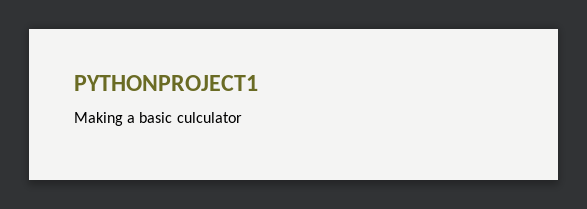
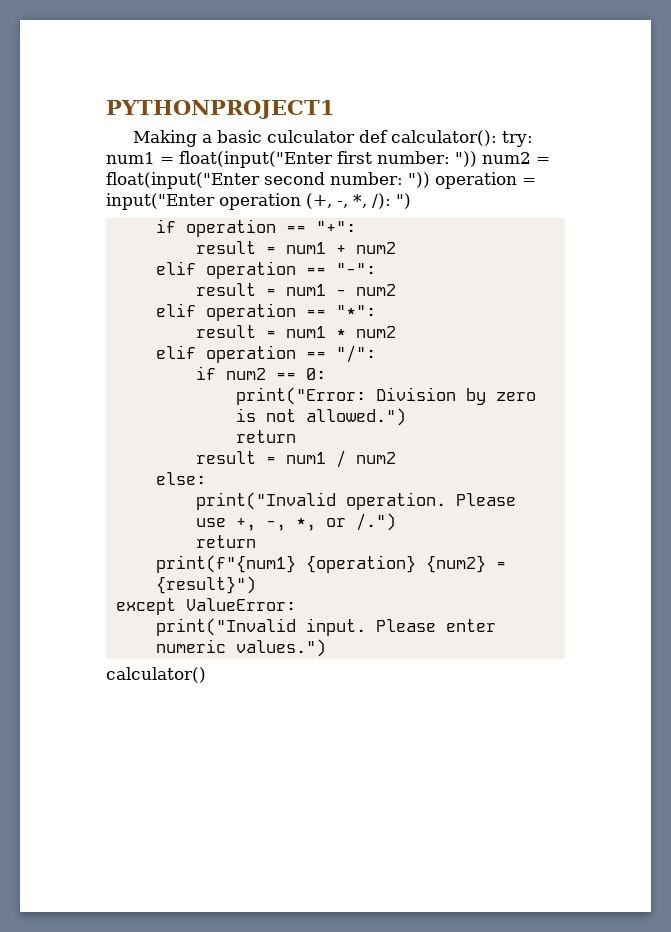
(242, 117) none -> [359,130,534,147] [106,151,550,168] [106,172,536,189] [106,193,411,210] [155,219,356,237] [195,241,396,254] [155,261,376,279] [195,283,396,296] [155,303,376,321] [195,325,396,338] [155,345,376,363] [195,366,326,380] [235,387,536,405] [235,408,406,426] [235,430,296,443] [195,450,396,468] [155,472,206,485] [195,492,516,510] [195,513,396,531] [195,535,256,548] [155,555,506,573] [155,576,256,594] [115,598,296,615] [155,618,496,636] [155,639,326,657] [106,667,206,683] def calculator(): try: num1 = float(input("Enter first number: ")) num2 = float(input("Enter second number: ")) operation = input("Enter operation (+, -, *, /): ") // if operation == "+": // result = num1 + num2 // elif operation == "-": // result = num1 - num2 // elif operation == "*": // result = num1 * num2 // elif operation == "/": // if num2 == 0: // print("Error: Division by zero is not allowed.") // return // result = num1 / num2 // else: // print("Invalid operation. Please use +, -, *, or /.") // return // print(f"{num1} {operation} {num2} = {result}") // except ValueError: // print("Invalid input. Please enter numeric values.") // calculator()

